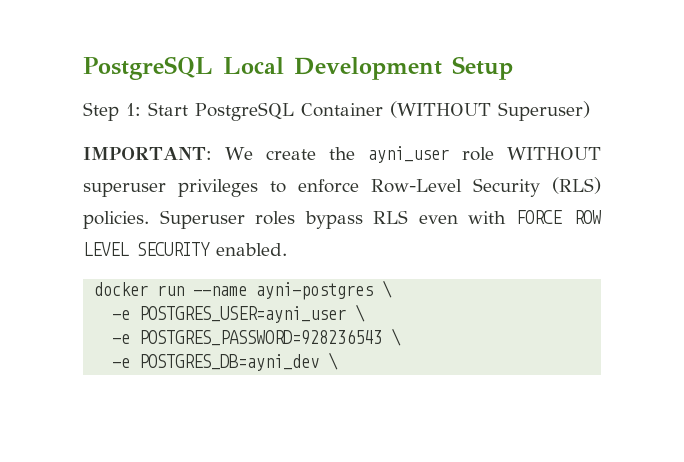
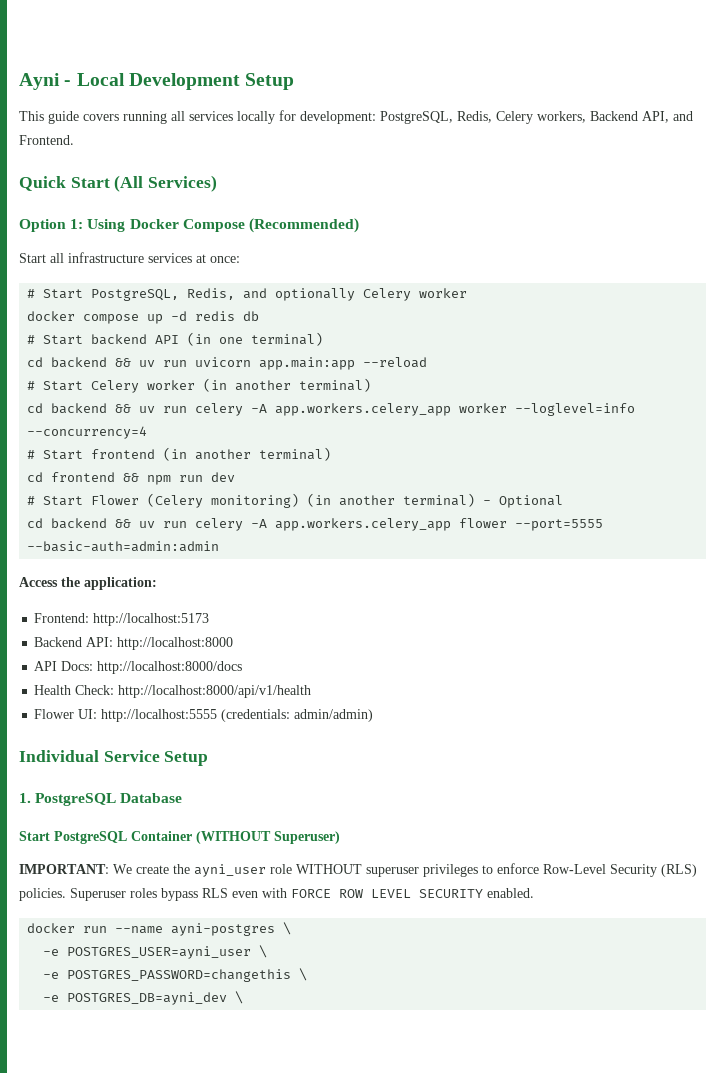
[83,56,213,80] PostgreSQL -> [19,73,72,90] Ayni -
[83,102,141,121] Step 1: -> [19,110,693,124] [19,135,74,145] [19,175,218,192] [19,218,359,233] [19,252,240,263] [27,288,468,301] [27,311,260,324] [27,332,324,346] [27,357,428,370] [27,378,372,393] [27,403,636,416] [27,426,148,439] [27,447,332,461] [27,472,236,485] [27,493,564,508] [27,518,604,531] [27,541,220,552] [19,577,157,590] [34,613,210,626] [34,637,234,650] [34,661,243,674] [34,685,312,698] [34,709,374,722] [19,750,209,766] [19,793,183,806] This guide covers running all services locally for development: PostgreSQL, Redis, Celery workers, Backend API, and Frontend. // Quick Start (All Services) // Option 1: Using Docker Compose (Recommended) // Start all infrastructure services at once: // # Start PostgreSQL, Redis, and optionally Celery worker // docker compose up -d redis db // # Start backend API (in one terminal) // cd backend && uv run uvicorn app.main:app --reload // # Start Celery worker (in another terminal) // cd backend && uv run celery -A app.workers.celery_app worker --loglevel=info --concurrency=4 // # Start frontend (in another terminal) // cd frontend && npm run dev // # Start Flower (Celery monitoring) (in another terminal) - Optional // cd backend && uv run celery -A app.workers.celery_app flower --port=5555 --basic-auth=admin:admin // Access the application: // Frontend: http://localhost:5173 // Backend API: http://localhost:8000 // API Docs: http://localhost:8000/docs // Health Check: http://localhost:8000/api/v1/health // Flower UI: http://localhost:5555 (credentials: admin/admin) // Individual Service Setup // 1. PostgreSQL Database //
[139,329,383,346] POSTGRES_PASSWORD=928236543 -> [67,969,292,982] POSTGRES_PASSWORD=changethis

